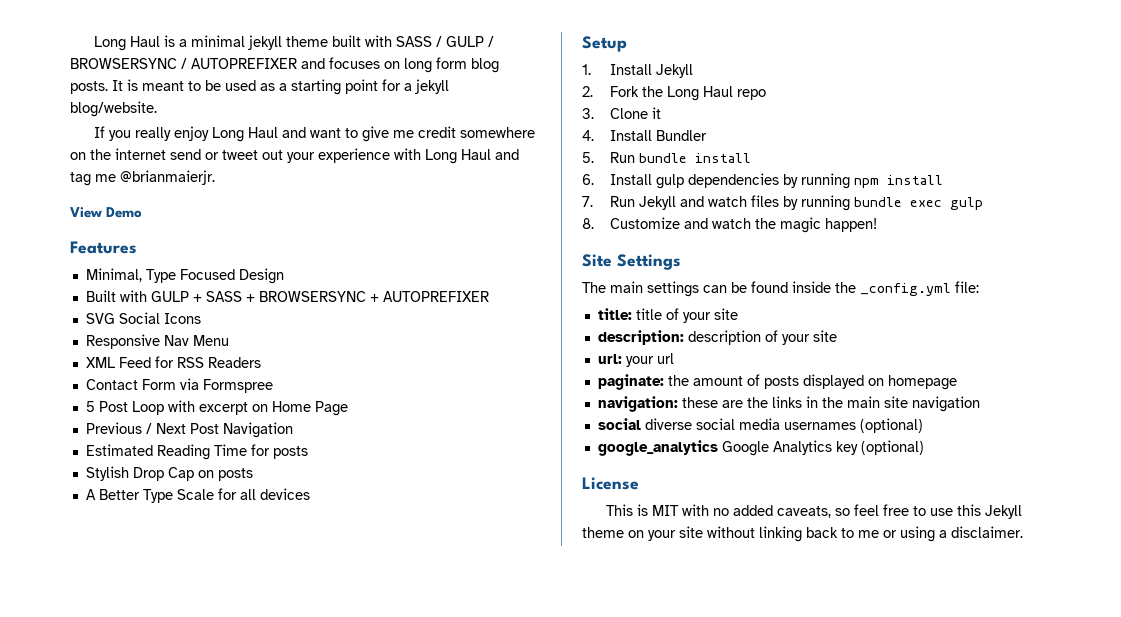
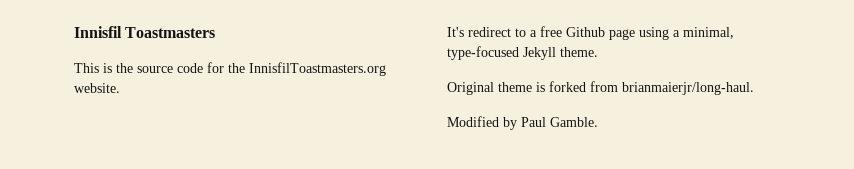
[94,35,495,51] [70,57,499,73] [70,79,449,95] [70,101,157,117] [94,126,536,142] [70,148,519,164] [70,170,215,186] [70,207,143,218] [70,241,137,254] [85,268,284,284] [85,290,489,302] [85,312,201,324] [85,334,229,349] [85,356,261,368] [85,378,273,393] [85,400,348,416] [85,422,293,438] [85,444,308,460] [85,466,253,481] [85,488,310,503] [582,36,627,52] [582,64,694,78] [582,86,767,101] [582,107,662,119] [582,130,708,141] [582,152,752,163] [582,173,944,189] [582,195,984,211] [582,217,878,233] [582,254,681,270] [582,281,979,297] [597,308,738,323] [597,330,837,345] [597,353,674,367] [597,374,957,390] [597,396,980,412] [597,418,923,433] [597,440,924,456] [582,477,639,490] [606,504,1023,519] [582,526,1023,542] Long Haul is a minimal jekyll theme built with SASS / GULP / BROWSERSYNC / AUTOPREFIXER and focuses on long form blog posts. It is meant to be used as a starting point for a jekyll blog/website. // If you really enjoy Long Haul and want to give me credit somewhere on the internet send or tweet out your experience with Long Haul and tag me @brianmaierjr. // View Demo // Features // Minimal, Type Focused Design // Built with GULP + SASS + BROWSERSYNC + AUTOPREFIXER // SVG Social Icons // Responsive Nav Menu // XML Feed for RSS Readers // Contact Form via Formspree // 5 Post Loop with excerpt on Home Page // Previous / Next Post Navigation // Estimated Reading Time for posts // Stylish Drop Cap on posts // A Better Type Scale for all devices // Setup // 1. Install Jekyll // 2. Fork the Long Haul repo // 3. Clone it // 4. Install Bundler // 5. Run bundle install // 6. Install gulp dependencies by running npm install // 7. Run Jekyll and watch files by running bundle exec gulp // 8. Customize and watch the magic happen! // Site Settings // The main settings can be found inside the _config.yml file: // title: title of your site // description: description of your site // url: your url // paginate: the amount of posts displayed on homepage // navigation: these are the links in the main site navigation // social diverse social media usernames (optional) // google_analytics Google Analytics key (optional) // License // This is MIT with no added caveats, so feel free to use this Jekyll theme on your site without linking back to me or using a disclaimer. -> [74,26,216,38] [74,62,386,76] [74,83,120,93] [447,26,734,40] [447,46,598,60] [447,81,754,95] [447,116,598,130] Innisfil Toastmasters // This is the source code for the InnisfilToastmasters.org website. // It's redirect to a free Github page using a minimal, type-focused Jekyll theme. // Original theme is forked from brianmaierjr/long-haul. // Modified by Paul Gamble.

